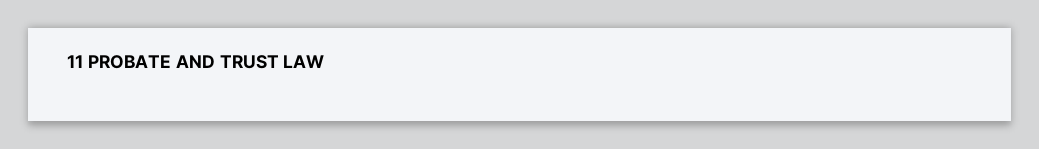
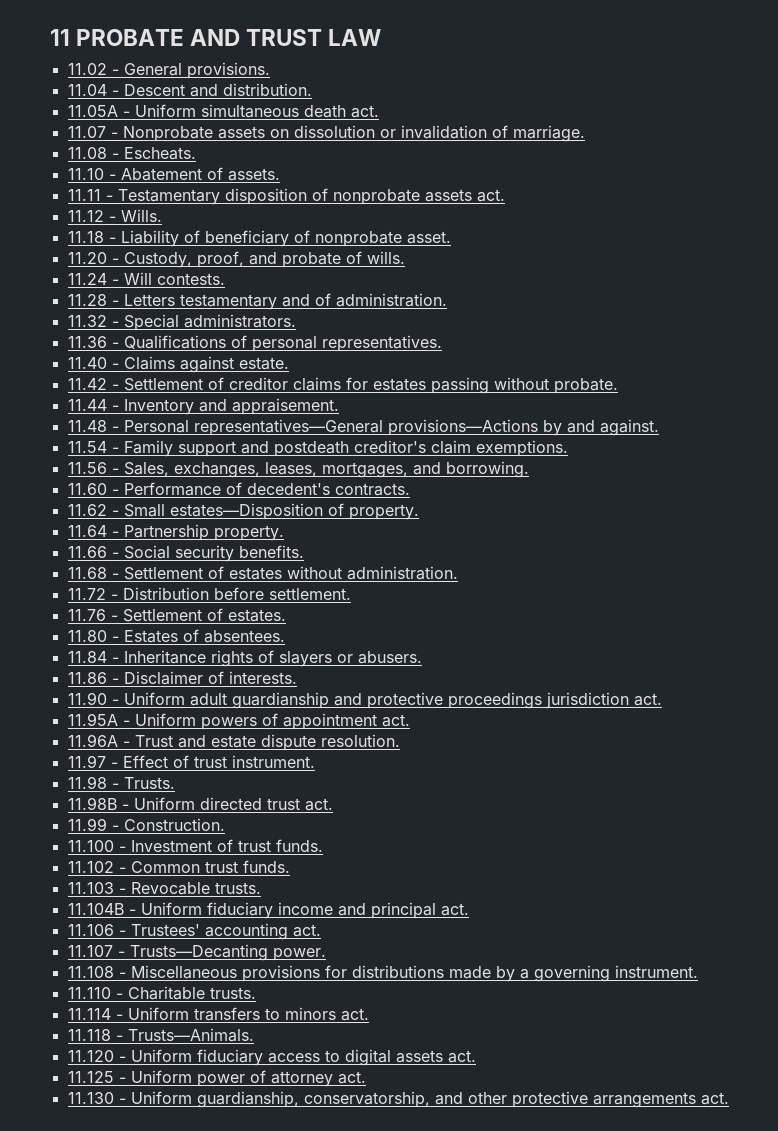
(325, 61) none -> [67,62,270,79] [67,83,312,97] [67,104,379,118] [67,125,585,142] [67,147,196,160] [67,167,280,181] [67,188,505,205] [67,209,162,222] [67,230,451,247] [67,251,405,268] [67,272,225,285] [67,293,447,310] [67,314,296,331] [67,335,442,352] [67,356,289,373] [67,377,618,394] [67,398,339,415] [67,419,659,436] [67,440,568,457] [67,461,529,478] [67,482,410,496] [67,503,419,520] [67,524,284,541] [67,545,304,562] [67,566,458,580] [67,587,351,600] [67,608,286,622] [67,629,285,643] [67,650,422,667] [67,671,297,685] [67,692,662,709] [67,713,410,730] [67,734,400,751] [67,755,315,768] [67,776,175,789] [67,797,333,811] [67,818,225,831] [67,839,323,852] [67,860,290,873] [67,882,261,895] [67,902,469,919] [67,923,321,940] [67,944,326,961] [67,965,698,982] [67,986,256,1000] [67,1007,369,1021] [67,1028,254,1042] [67,1049,476,1066] [67,1070,366,1087] [67,1091,729,1108] // 11.02 - General provisions. // 11.04 - Descent and distribution. // 11.05A - Uniform simultaneous death act. // 11.07 - Nonprobate assets on dissolution or invalidation of marriage. // 11.08 - Escheats. // 11.10 - Abatement of assets. // 11.11 - Testamentary disposition of nonprobate assets act. // 11.12 - Wills. // 11.18 - Liability of beneficiary of nonprobate asset. // 11.20 - Custody, proof, and probate of wills. // 11.24 - Will contests. // 11.28 - Letters testamentary and of administration. // 11.32 - Special administrators. // 11.36 - Qualifications of personal representatives. // 11.40 - Claims against estate. // 11.42 - Settlement of creditor claims for estates passing without probate. // 11.44 - Inventory and appraisement. // 11.48 - Personal representatives—General provisions—Actions by and against. // 11.54 - Family support and postdeath creditor's claim exemptions. // 11.56 - Sales, exchanges, leases, mortgages, and borrowing. // 11.60 - Performance of decedent's contracts. // 11.62 - Small estates—Disposition of property. // 11.64 - Partnership property. // 11.66 - Social security benefits. // 11.68 - Settlement of estates without administration. // 11.72 - Distribution before settlement. // 11.76 - Settlement of estates. // 11.80 - Estates of absentees. // 11.84 - Inheritance rights of slayers or abusers. // 11.86 - Disclaimer of interests. // 11.90 - Uniform adult guardianship and protective proceedings jurisdiction act. // 11.95A - Uniform powers of appointment act. // 11.96A - Trust and estate dispute resolution. // 11.97 - Effect of trust instrument. // 11.98 - Trusts. // 11.98B - Uniform directed trust act. // 11.99 - Construction. // 11.100 - Investment of trust funds. // 11.102 - Common trust funds. // 11.103 - Revocable trusts. // 11.104B - Uniform fiduciary income and principal act. // 11.106 - Trustees' accounting act. // 11.107 - Trusts—Decanting power. // 11.108 - Miscellaneous provisions for distributions made by a governing instrument. // 11.110 - Charitable trusts. // 11.114 - Uniform transfers to minors act. // 11.118 - Trusts—Animals. // 11.120 - Uniform fiduciary access to digital assets act. // 11.125 - Uniform power of attorney act. // 11.130 - Uniform guardianship, conservatorship, and other protective arrangements act.

